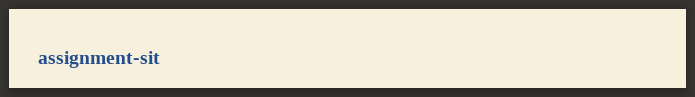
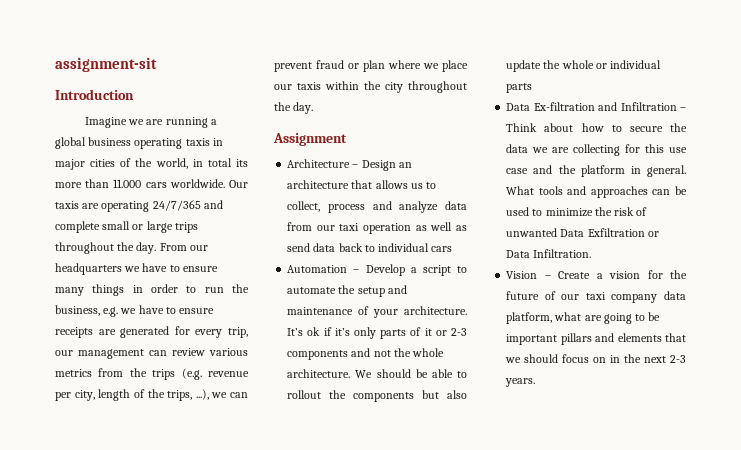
(160, 59) none -> [55,89,134,100] [84,117,217,128] [55,137,223,149] [55,158,248,170] [55,179,248,188] [55,200,223,212] [55,221,198,233] [55,242,208,254] [55,263,218,275] [55,284,250,296] [55,305,215,317] [55,326,248,338] [55,348,248,359] [55,368,249,380] [55,389,248,401] [274,60,468,72] [274,81,467,93] [274,102,314,114] [273,133,347,146] [287,159,412,171] [287,180,437,189] [287,201,467,213] [287,222,467,234] [287,243,453,252] [287,264,467,276] [287,285,407,297] [287,306,467,318] [287,327,467,339] [287,348,445,360] [287,369,467,378] [287,390,467,402] [506,60,662,72] [506,83,533,93] [506,102,686,111] [506,123,687,132] [506,144,687,156] [506,165,686,177] [506,186,687,198] [506,207,648,217] [506,228,659,237] [506,249,592,258] [506,270,687,279] [506,291,686,303] [506,312,661,324] [506,333,686,345] [505,354,686,363] [505,378,536,387] // Introduction // Imagine we are running a global business operating taxis in major cities of the world, in total its more than 11.000 cars worldwide. Our taxis are operating 24/7/365 and complete small or large trips throughout the day. From our headquarters we have to ensure many things in order to run the business, e.g. we have to ensure receipts are generated for every trip, our management can review various metrics from the trips (e.g. revenue per city, length of the trips, ...), we can prevent fraud or plan where we place our taxis within the city throughout the day. // Assignment // Architecture – Design an architecture that allows us to collect, process and analyze data from our taxi operation as well as send data back to individual cars // Automation – Develop a script to automate the setup and maintenance of your architecture. It’s ok if it’s only parts of it or 2-3 components and not the whole architecture. We should be able to rollout the components but also update the whole or individual parts // Data Ex-filtration and Infiltration – Think about how to secure the data we are collecting for this use case and the platform in general. What tools and approaches can be used to minimize the risk of unwanted Data Exfiltration or Data Infiltration. // Vision – Create a vision for the future of our taxi company data platform, what are going to be important pillars and elements that we should focus on in the next 2-3 years.

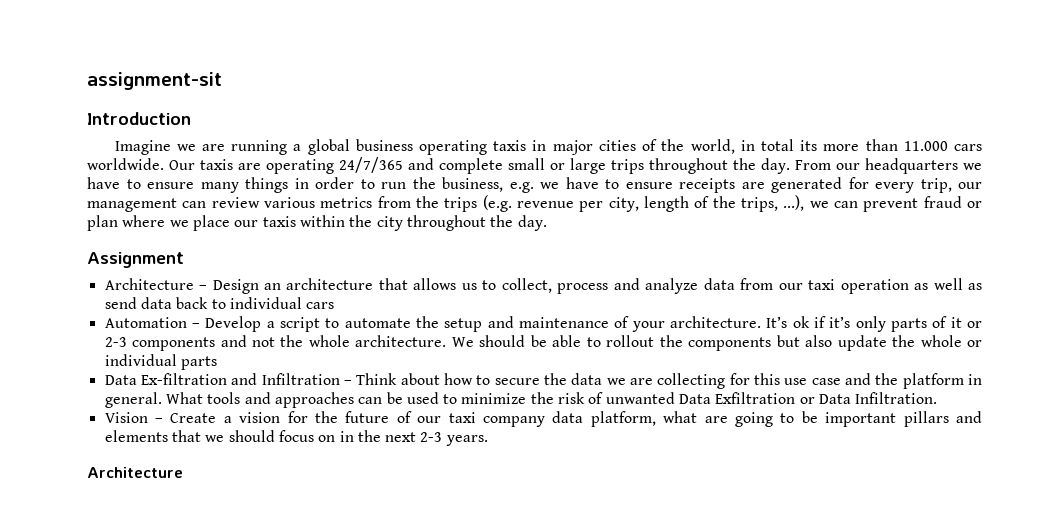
(536, 382) none -> [87,467,183,478] // Architecture

